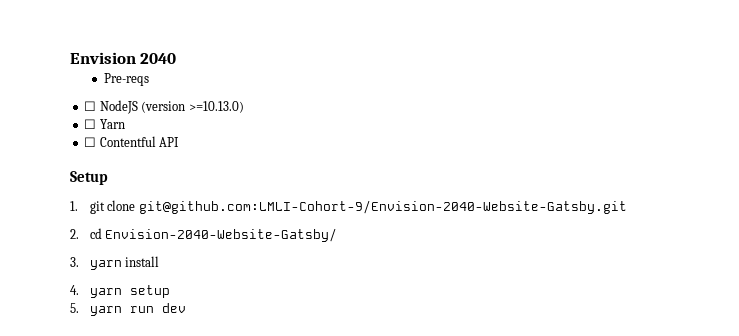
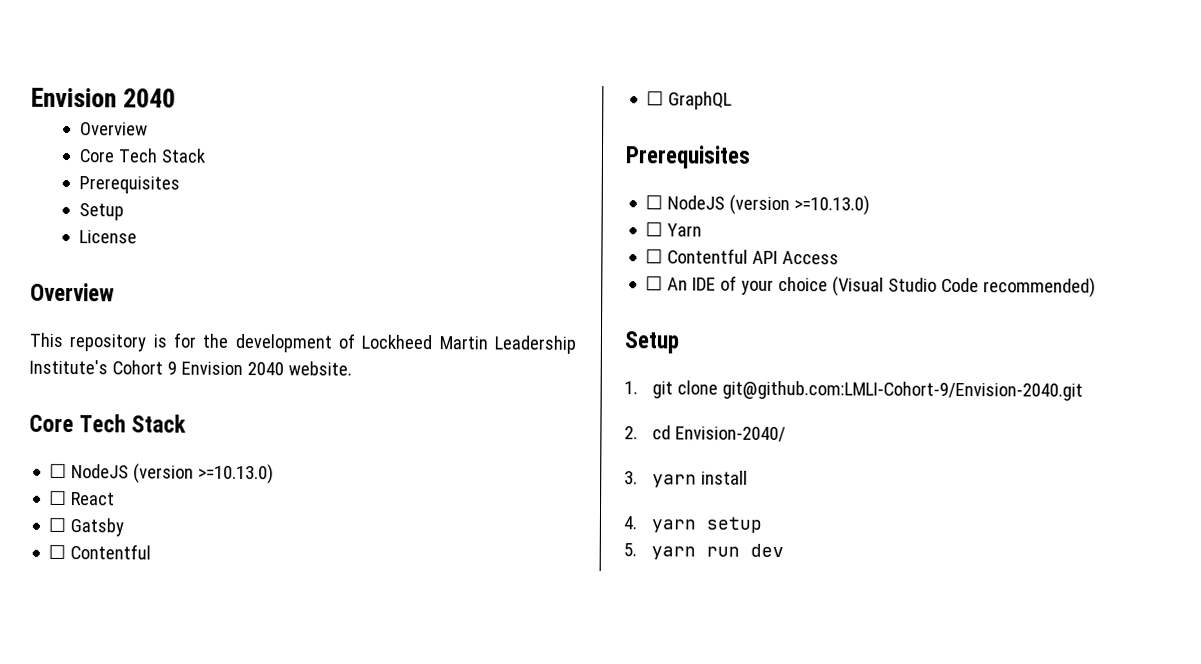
[104,73,150,86] Pre-reqs -> [79,122,148,136] [78,148,206,163] [78,176,180,194] [78,203,124,221] [78,230,137,244] [30,282,115,302] [29,332,576,354] [29,359,352,376] [29,414,187,433] [49,463,275,485] [49,490,116,506] [48,517,125,537] [48,544,152,560] [646,91,733,110] [625,145,751,169] Overview // Core Tech Stack // Prerequisites // Setup // License // Overview // This repository is for the development of Lockheed Martin Leadership Institute's Cohort 9 Envision 2040 website. // Core Tech Stack // ☐ NodeJS (version >=10.13.0) // ☐ React // ☐ Gatsby // ☐ Contentful // ☐ GraphQL // Prerequisites
(180, 142) none -> [782,251,840,265] [645,275,1097,298] Access // ☐ An IDE of your choice (Visual Studio Code recommended)
[138,200,627,214] git@github.com:LMLI-Cohort-9/Envision-2040-Website-Gatsby.git -> [722,380,1084,401] git@github.com:LMLI-Cohort-9/Envision-2040.git
[105,228,338,242] Envision-2040-Website-Gatsby/ -> [675,426,787,443] Envision-2040/

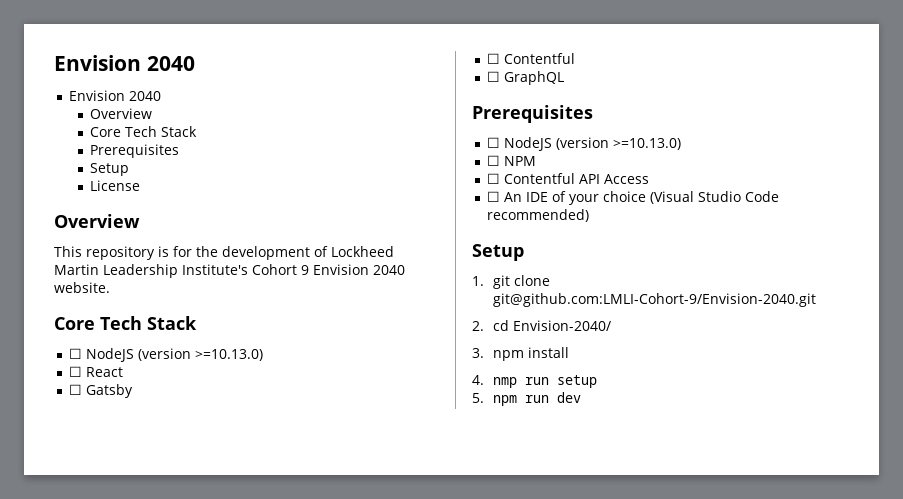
[31,87,177,108] Envision 2040 -> [54,55,195,71] [68,90,161,101] Envision 2040 // Envision 2040
[667,223,703,237] Yarn -> [503,156,536,166] NPM
[652,474,698,488] yarn -> [492,350,524,361] npm
[651,519,697,533] yarn -> [492,377,549,388] nmp run
[651,546,697,560] yarn -> [492,395,517,406] npm

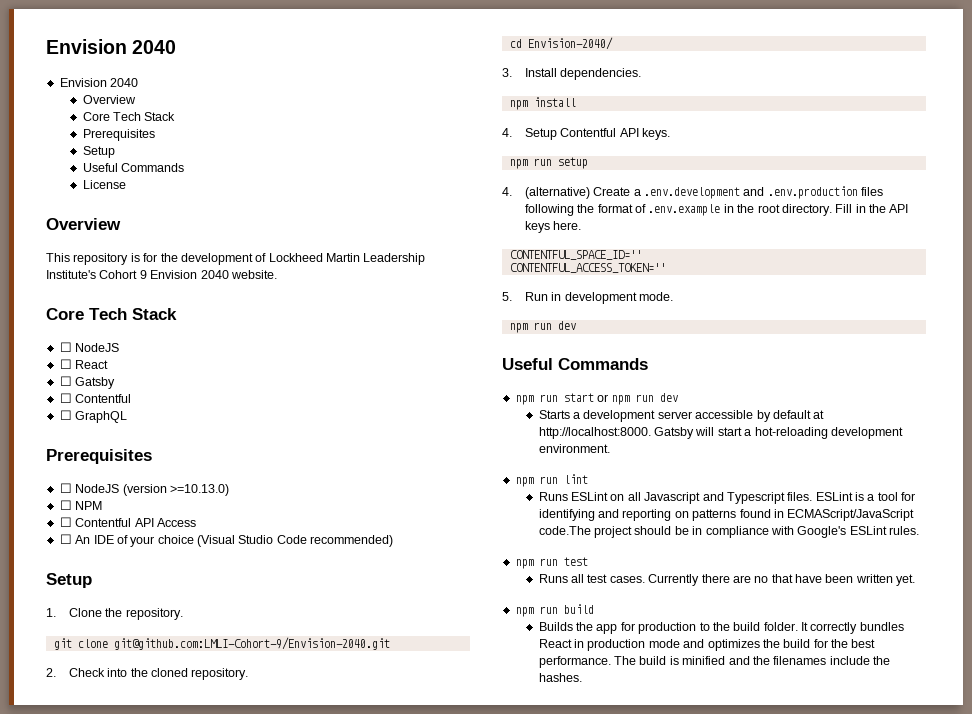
(129, 169) none -> [82,163,185,172] // Useful Commands
[137,348,263,361] (version >=10.13.0) -> (120, 347) none
(484, 281) none -> [68,608,183,620] Clone the repository. //
(484, 326) none -> [68,668,249,680] Check into the cloned repository. //
(484, 353) none -> [524,68,642,80] Install dependencies. //
[492,375,597,388] [472,392,581,406] nmp run setup // 5. npm run dev -> [524,128,671,140] [509,157,588,169] [502,186,884,199] [524,204,909,216] [524,221,582,233] [509,250,642,260] [509,263,666,273] [502,292,674,304] [509,321,576,333] [502,358,648,370] [515,393,678,405] [538,410,825,422] [538,427,903,439] [538,444,610,453] [515,474,588,487] [538,492,916,504] [538,509,915,521] [538,526,920,538] [515,557,588,569] [538,574,916,586] [515,604,594,617] [538,622,904,634] [538,639,876,651] [538,656,891,668] [538,673,582,682] Setup Contentful API keys. // npm run setup // 4. (alternative) Create a .env.development and .env.production files following the format of .env.example in the root directory. Fill in the API keys here. // CONTENTFUL_SPACE_ID='' // CONTENTFUL_ACCESS_TOKEN='' // 5. Run in development mode. // npm run dev // Useful Commands // npm run start or npm run dev // Starts a development server accessible by default at http://localhost:8000. Gatsby will start a hot-reloading development environment. // npm run lint // Runs ESLint on all Javascript and Typescript files. ESLint is a tool for identifying and reporting on patterns found in ECMAScript/JavaScript code.The project should be in compliance with Google's ESLint rules. // npm run test // Runs all test cases. Currently there are no that have been written yet. // npm run build // Builds the app for production to the build folder. It correctly bundles React in production mode and optimizes the build for the best performance. The build is minified and the filenames include the hashes.

